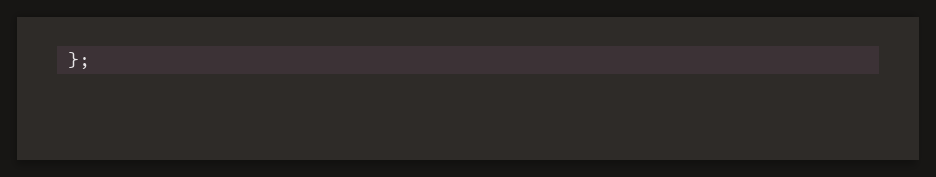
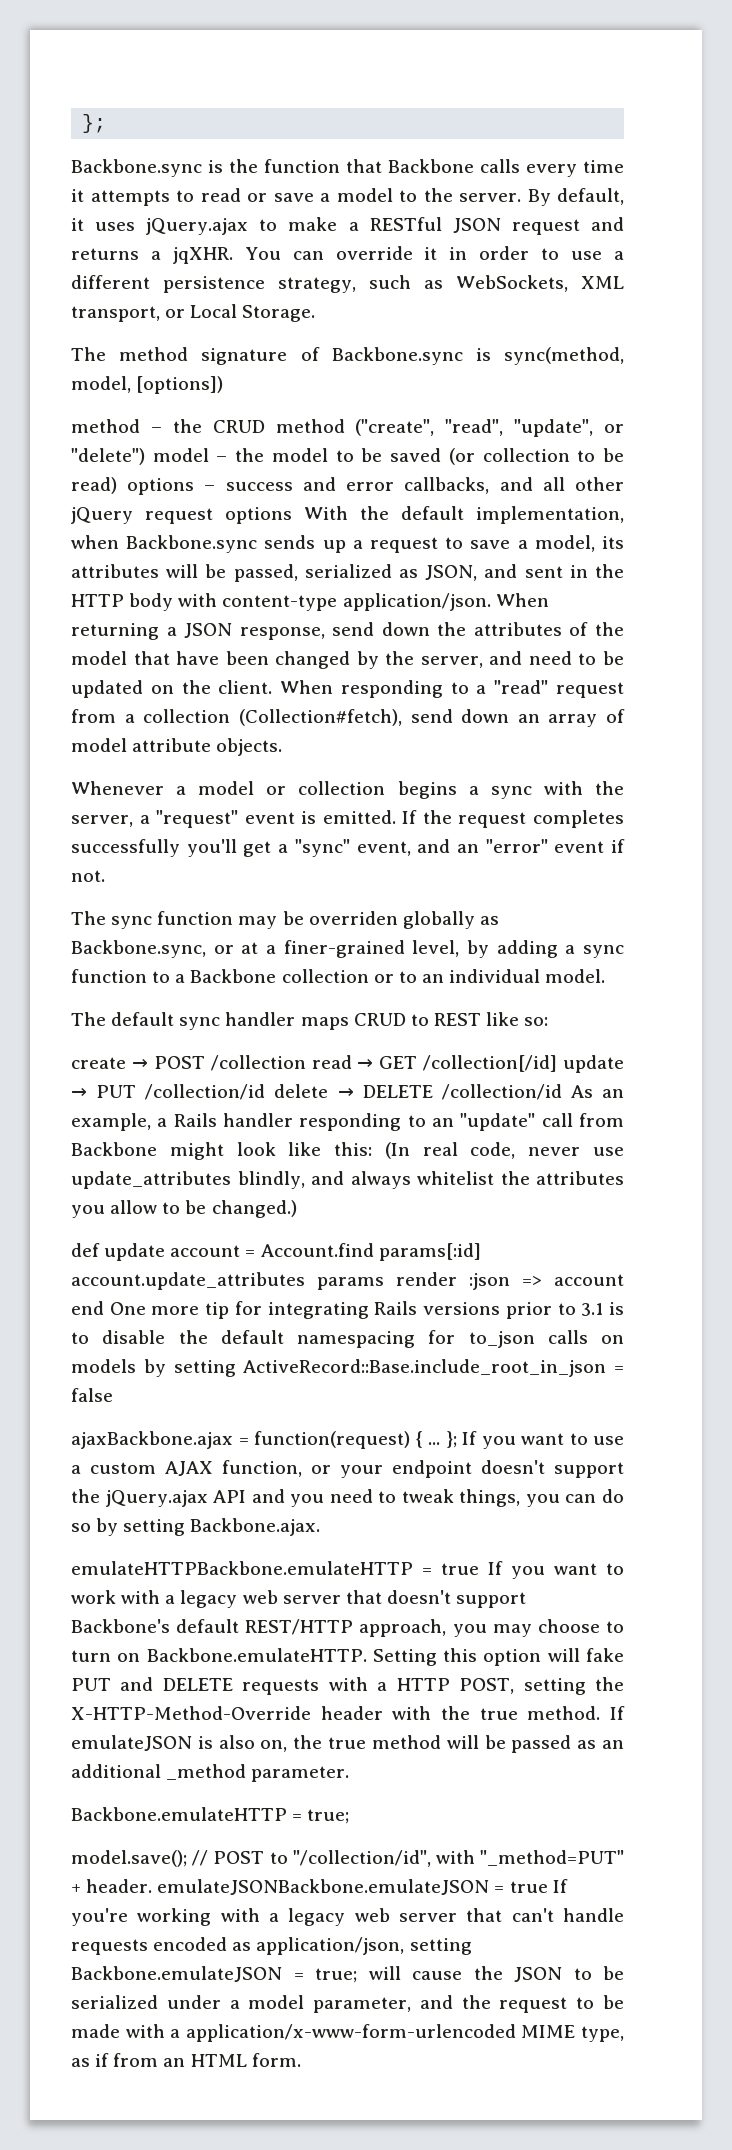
[68,52,91,69] }; -> [82,114,107,133] [71,159,624,177] [71,188,624,206] [71,217,624,235] [71,246,625,264] [71,275,625,293] [71,304,316,322] [71,347,624,365] [71,376,224,394] [71,419,624,437] [71,448,625,465] [71,477,624,495] [71,506,624,524] [71,535,624,553] [71,564,624,582] [71,593,549,611] [71,622,624,640] [71,651,624,669] [71,680,624,698] [71,709,625,727] [71,738,283,756] [71,781,624,799] [71,810,624,828] [71,839,625,857] [71,870,105,882] [71,911,499,929] [71,940,625,958] [71,969,606,983] [71,1012,549,1030] [71,1055,624,1073] [71,1084,624,1100] [71,1113,624,1131] [71,1142,624,1160] [71,1171,624,1189] [71,1200,297,1218] [71,1243,481,1261] [71,1272,624,1290] [71,1301,625,1319] [71,1330,624,1348] [71,1359,624,1377] [71,1388,113,1402] [71,1431,624,1449] [71,1460,624,1478] [71,1489,624,1507] [71,1518,321,1536] [71,1561,624,1579] [71,1590,527,1608] [71,1619,625,1637] [71,1648,625,1666] [71,1677,625,1695] [71,1706,626,1720] [71,1735,624,1753] [71,1764,350,1782] [71,1807,350,1824] [71,1850,624,1867] [71,1879,568,1895] [71,1908,624,1926] [71,1937,472,1955] [71,1966,624,1983] [71,1995,624,2013] [71,2024,624,2042] [71,2053,301,2067] }; // Backbone.sync is the function that Backbone calls every time it attempts to read or save a model to the server. By default, it uses jQuery.ajax to make a RESTful JSON request and returns a jqXHR. You can override it in order to use a different persistence strategy, such as WebSockets, XML transport, or Local Storage. // The method signature of Backbone.sync is sync(method, model, [options]) // method – the CRUD method ("create", "read", "update", or "delete") model – the model to be saved (or collection to be read) options – success and error callbacks, and all other jQuery request options With the default implementation, when Backbone.sync sends up a request to save a model, its attributes will be passed, serialized as JSON, and sent in the HTTP body with content-type application/json. When returning a JSON response, send down the attributes of the model that have been changed by the server, and need to be updated on the client. When responding to a "read" request from a collection (Collection#fetch), send down an array of model attribute objects. // Whenever a model or collection begins a sync with the server, a "request" event is emitted. If the request completes successfully you'll get a "sync" event, and an "error" event if not. // The sync function may be overriden globally as Backbone.sync, or at a finer-grained level, by adding a sync function to a Backbone collection or to an individual model. // The default sync handler maps CRUD to REST like so: // create → POST /collection read → GET /collection[/id] update → PUT /collection/id delete → DELETE /collection/id As an example, a Rails handler responding to an "update" call from Backbone might look like this: (In real code, never use update_attributes blindly, and always whitelist the attributes you allow to be changed.) // def update account = Account.find params[:id] account.update_attributes params render :json => account end One more tip for integrating Rails versions prior to 3.1 is to disable the default namespacing for to_json calls on models by setting ActiveRecord::Base.include_root_in_json = false // ajaxBackbone.ajax = function(request) { ... }; If you want to use a custom AJAX function, or your endpoint doesn't support the jQuery.ajax API and you need to tweak things, you can do so by setting Backbone.ajax. // emulateHTTPBackbone.emulateHTTP = true If you want to work with a legacy web server that doesn't support Backbone's default REST/HTTP approach, you may choose to turn on Backbone.emulateHTTP. Setting this option will fake PUT and DELETE requests with a HTTP POST, setting the X-HTTP-Method-Override header with the true method. If emulateJSON is also on, the true method will be passed as an additional _method parameter. // Backbone.emulateHTTP = true; // model.save(); // POST to "/collection/id", with "_method=PUT" + header. emulateJSONBackbone.emulateJSON = true If you're working with a legacy web server that can't handle requests encoded as application/json, setting Backbone.emulateJSON = true; will cause the JSON to be serialized under a model parameter, and the request to be made with a application/x-www-form-urlencoded MIME type, as if from an HTML form.

